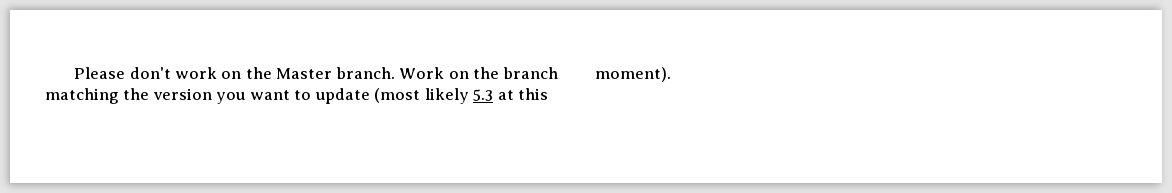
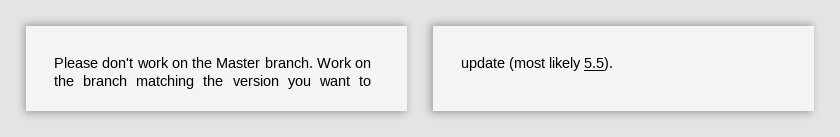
[473,88,549,101] [595,67,671,82] 5.3 at this moment). -> [584,57,613,71] 5.5).

